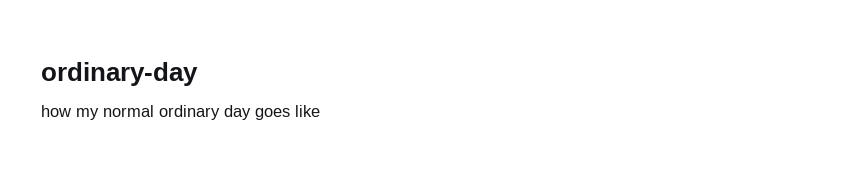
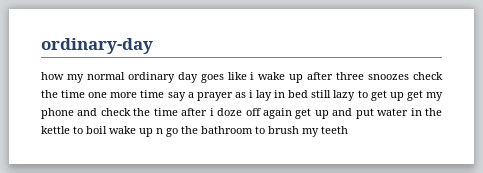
(320, 111) none -> [250,72,443,83] [41,90,444,101] [41,108,442,119] [41,126,348,137] i wake up after three snoozes check the time one more time say a prayer as i lay in bed still lazy to get up get my phone and check the time after i doze off again get up and put water in the kettle to boil wake up n go the bathroom to brush my teeth

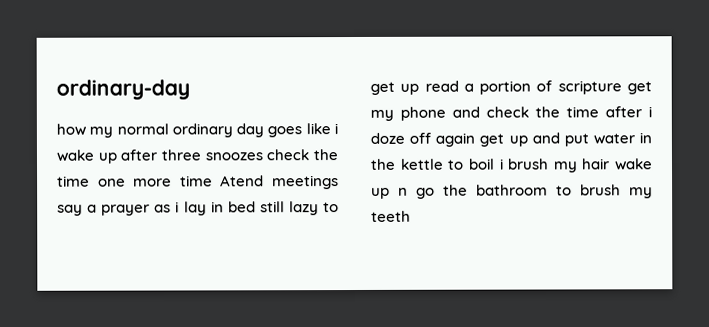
(165, 94) none -> [220,175,339,190] Atend meetings
(404, 96) none -> [424,80,622,95] read a portion of scripture
(107, 130) none -> [498,158,611,173] i brush my hair

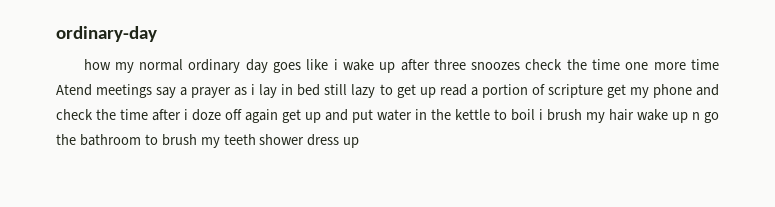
(411, 216) none -> [259,134,360,148] shower dress up

